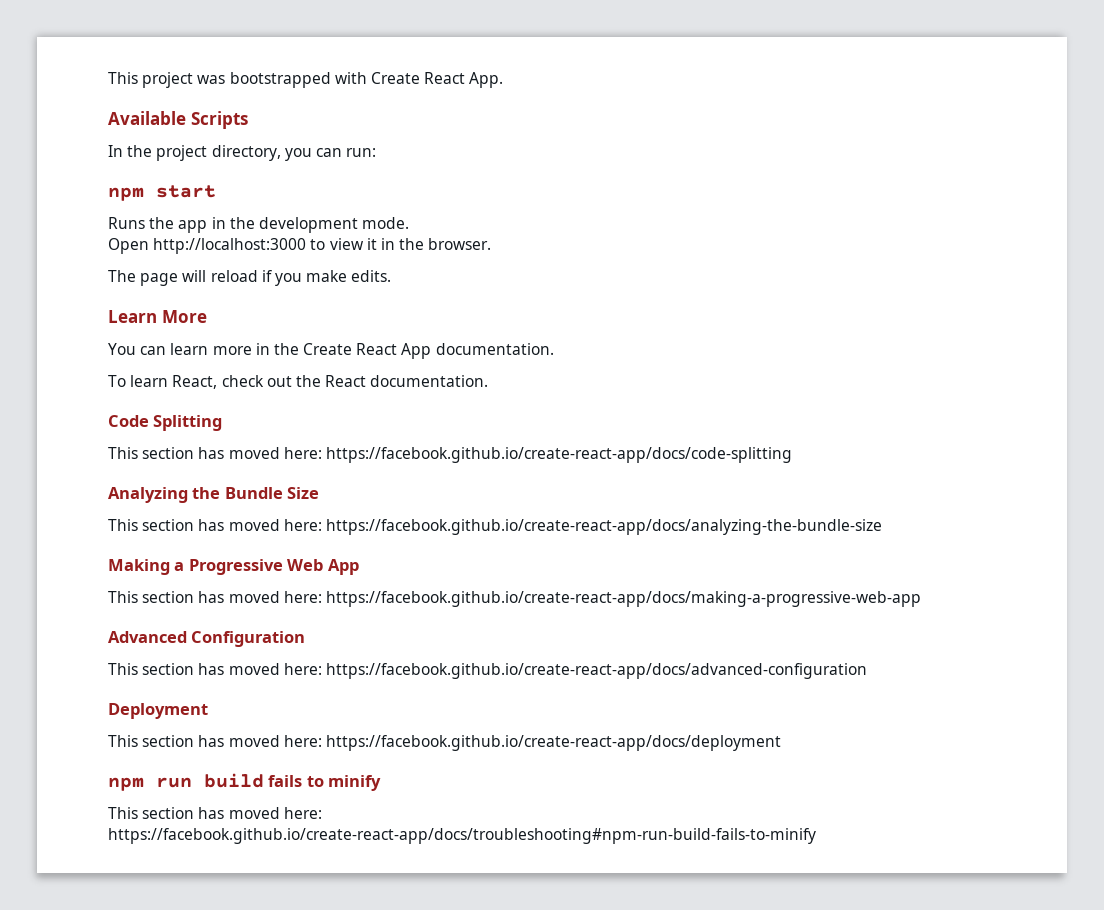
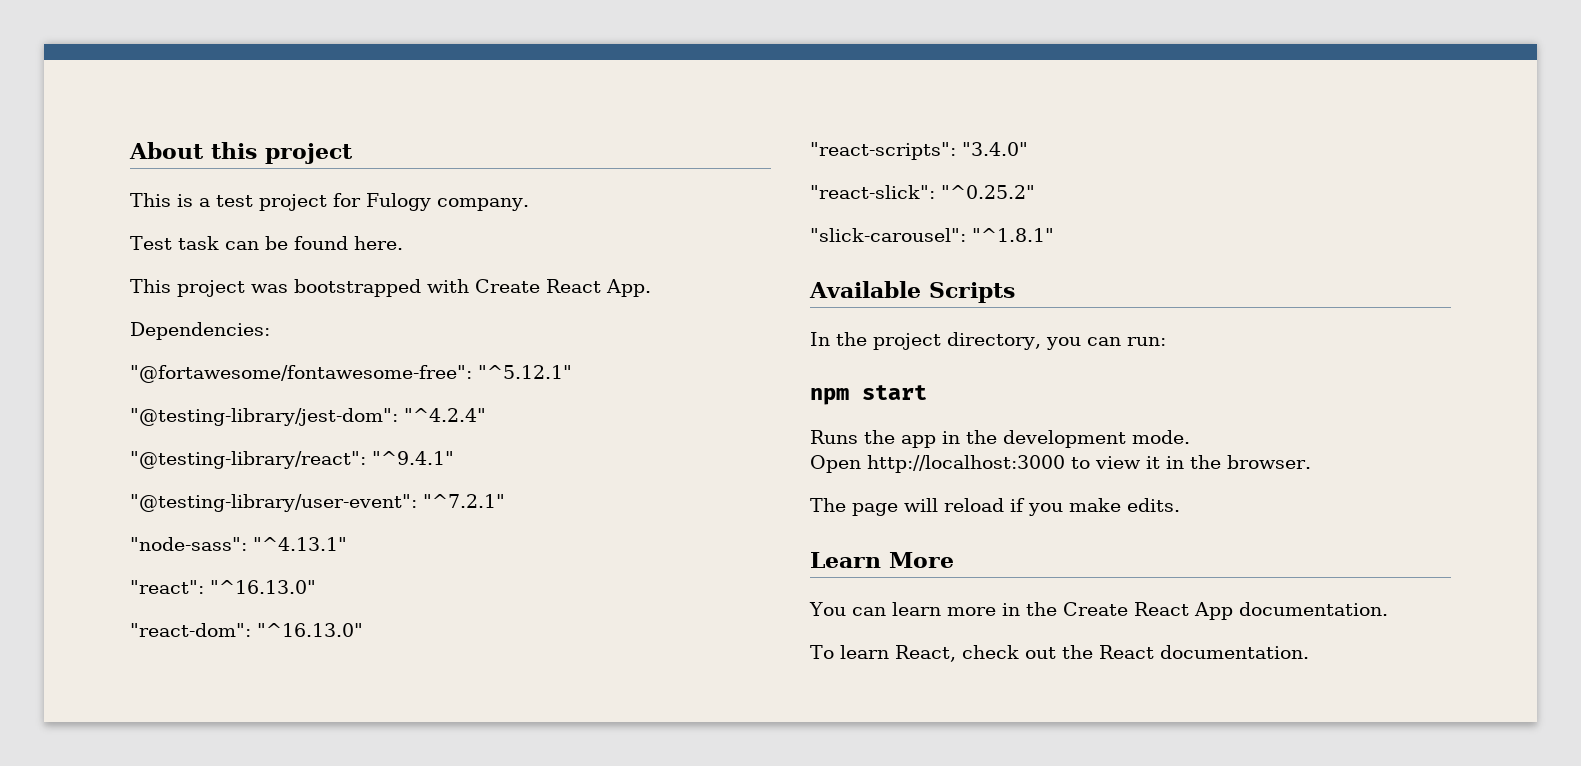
(108, 78) none -> [129,142,353,164] [130,193,529,211] [130,236,403,250] About this project // This is a test project for Fulogy company. // Test task can be found here. //
(504, 80) none -> [130,322,270,340] [130,365,572,383] [130,408,486,426] [130,451,454,469] [130,494,505,512] [130,537,347,551] [130,580,316,594] [130,623,363,637] [810,142,1028,160] [810,185,1035,199] [810,228,1054,242] // Dependencies: // "@fortawesome/fontawesome-free": "^5.12.1" // "@testing-library/jest-dom": "^4.2.4" // "@testing-library/react": "^9.4.1" // "@testing-library/user-event": "^7.2.1" // "node-sass": "^4.13.1" // "react": "^16.13.0" // "react-dom": "^16.13.0" // "react-scripts": "3.4.0" // "react-slick": "^0.25.2" // "slick-carousel": "^1.8.1"
[108,415,223,431] [108,447,792,463] [108,487,320,503] [108,519,882,535] [108,559,359,575] [108,591,921,607] [108,631,306,647] [108,663,867,679] [108,703,208,719] [108,735,781,751] [108,773,382,791] [108,807,322,819] [108,828,816,844] // Code Splitting // This section has moved here: https://facebook.github.io/create-react-app/docs/code-splitting // Analyzing the Bundle Size // This section has moved here: https://facebook.github.io/create-react-app/docs/analyzing-the-bundle-size // Making a Progressive Web App // This section has moved here: https://facebook.github.io/create-react-app/docs/making-a-progressive-web-app // Advanced Configuration // This section has moved here: https://facebook.github.io/create-react-app/docs/advanced-configuration // Deployment // This section has moved here: https://facebook.github.io/create-react-app/docs/deployment // npm run build fails to minify // This section has moved here: https://facebook.github.io/create-react-app/docs/troubleshooting#npm-run-build-fails-to-minify -> (1309, 652) none

